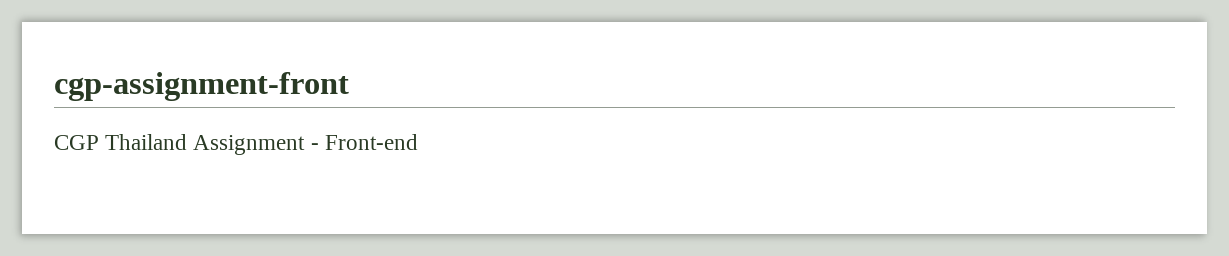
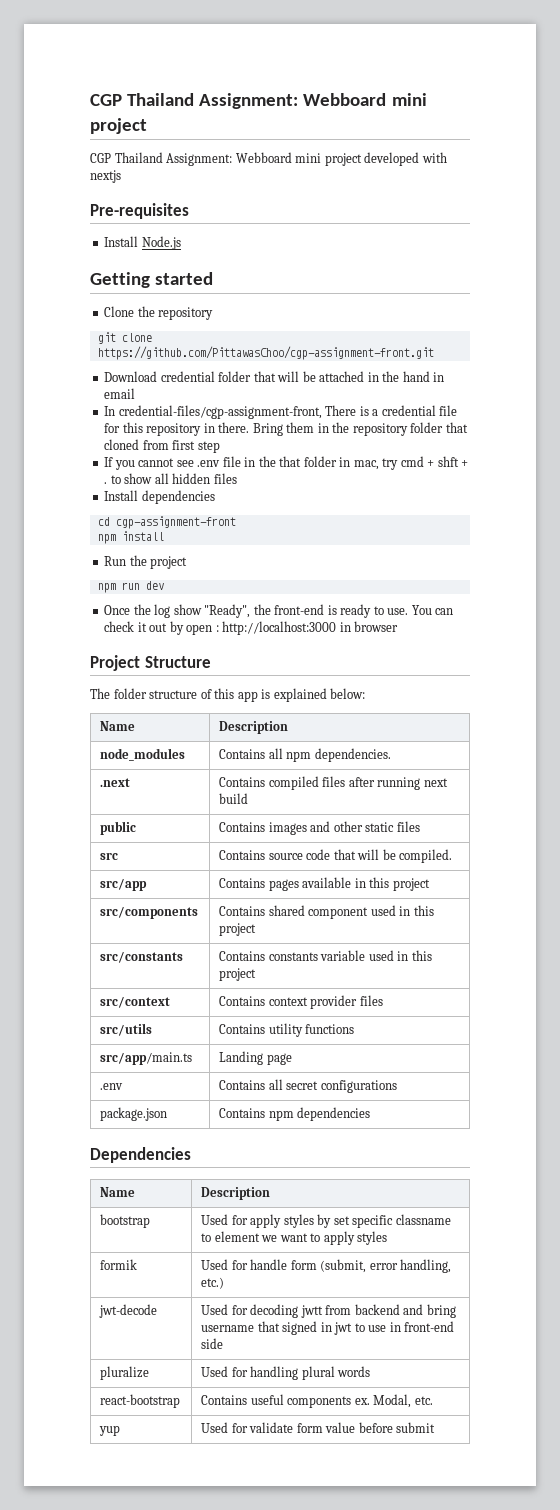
[54,72,349,101] [54,134,418,155] cgp-assignment-front // CGP Thailand Assignment - Front-end -> [90,93,427,109] [90,118,147,134] [90,152,447,166] [90,170,121,183] [90,203,189,219] [104,236,181,250] [90,272,214,288] [104,306,214,320] [97,332,152,344] [97,346,434,360] [104,371,445,382] [104,388,136,399] [104,405,458,419] [104,422,468,436] [104,439,220,453] [104,456,469,470] [104,473,237,484] [104,490,215,504] [97,516,236,529] [97,531,164,544] [104,555,188,569] [97,581,164,593] [104,604,454,618] [104,621,399,635] [90,655,211,671] [90,688,366,702] [100,721,136,731] [219,721,289,734] [100,748,186,761] [219,748,391,762] [100,778,131,787] [219,776,448,790] [219,793,249,804] [100,821,137,835] [219,821,420,835] [100,853,119,860] [219,849,453,863] [100,878,148,891] [219,877,430,891] [100,906,199,919] [219,905,434,919] [219,923,257,936] [100,951,184,963] [219,950,432,961] [219,968,257,981] [100,996,171,1008] [219,995,383,1009] [100,1023,153,1036] [219,1023,355,1037] [100,1052,193,1065] [219,1051,292,1065] [100,1083,124,1090] [219,1079,397,1093] [100,1107,168,1121] [219,1107,371,1121] [90,1147,191,1163] [100,1187,136,1197] [201,1187,271,1200] [100,1214,151,1228] [201,1214,451,1228] [201,1231,388,1245] [100,1259,138,1270] [201,1259,452,1273] [201,1277,225,1289] [99,1304,158,1318] [201,1304,456,1318] [201,1321,455,1335] [201,1338,224,1349] [100,1366,150,1380] [201,1366,371,1380] [100,1394,181,1408] [201,1394,433,1408] [99,1425,121,1436] [201,1422,436,1433] CGP Thailand Assignment: Webboard mini project // CGP Thailand Assignment: Webboard mini project developed with nextjs // Pre-requisites // Install Node.js // Getting started // Clone the repository // git clone https://github.com/PittawasChoo/cgp-assignment-front.git // Download credential folder that will be attached in the hand in email // In credential-files/cgp-assignment-front, There is a credential file for this repository in there. Bring them in the repository folder that cloned from first step // If you cannot see .env file in the that folder in mac, try cmd + shft + . to show all hidden files // Install dependencies // cd cgp-assignment-front // npm install // Run the project // npm run dev // Once the log show "Ready", the front-end is ready to use. You can check it out by open : http://localhost:3000 in browser // Project Structure // The folder structure of this app is explained below: // Name | Description // node_modules | Contains all npm dependencies. // .next | Contains compiled files after running next build // public | Contains images and other static files // src | Contains source code that will be compiled. // src/app | Contains pages available in this project // src/components | Contains shared component used in this project // src/constants | Contains constants variable used in this project // src/context | Contains context provider files // src/utils | Contains utility functions // src/app/main.ts | Landing page // .env | Contains all secret configurations // package.json | Contains npm dependencies // Dependencies // Name | Description // bootstrap | Used for apply styles by set specific classname to element we want to apply styles // formik | Used for handle form (submit, error handling, etc.) // jwt-decode | Used for decoding jwtt from backend and bring username that signed in jwt to use in front-end side // pluralize | Used for handling plural words // react-bootstrap | Contains useful components ex. Modal, etc. // yup | Used for validate form value before submit

